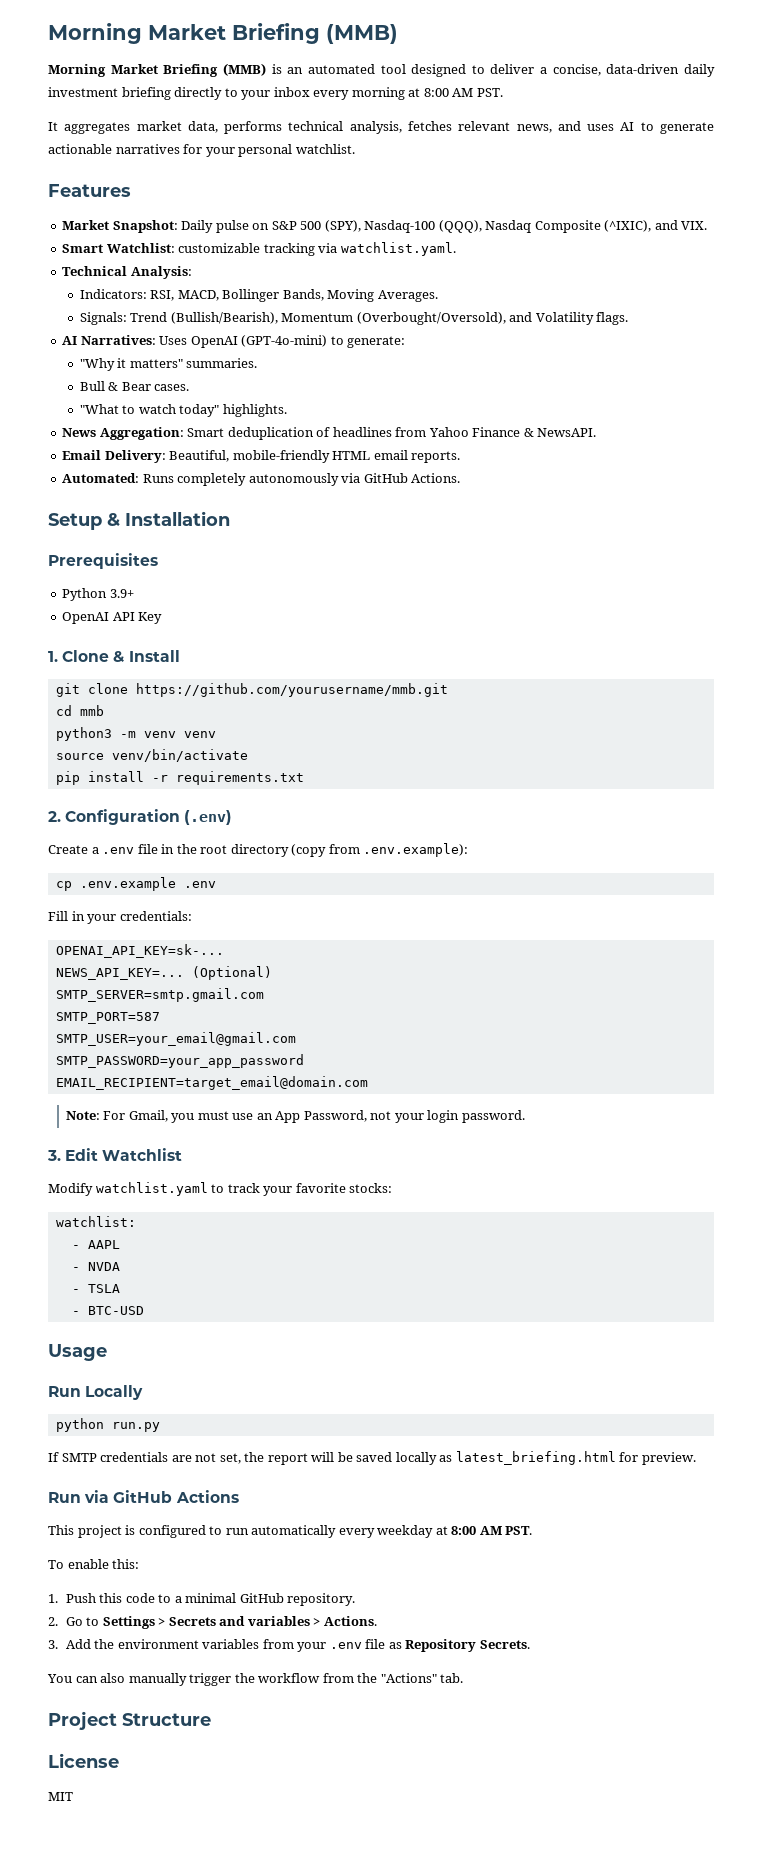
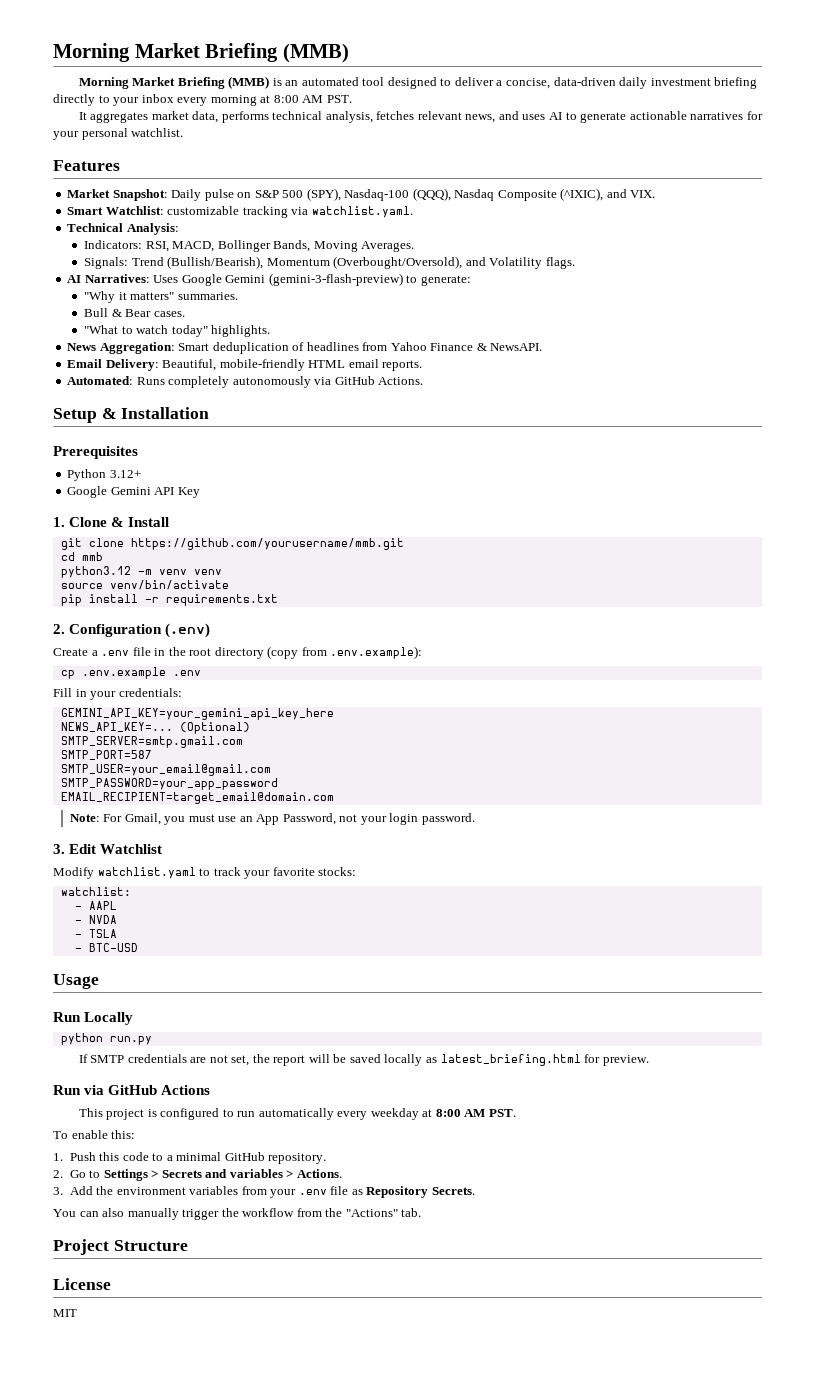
[190,335,328,348] OpenAI (GPT-4o-mini) -> [181,273,403,286] Google Gemini (gemini-3-flash-preview)
[109,589,134,598] [62,612,110,624] 3.9+ // OpenAI -> [109,470,141,478] [67,486,151,498] 3.12+ // Google Gemini
[55,727,112,741] python3 -> [60,566,131,578] python3.12
[55,944,224,958] OPENAI_API_KEY=sk-... -> [60,708,334,720] GEMINI_API_KEY=your_gemini_api_key_here

